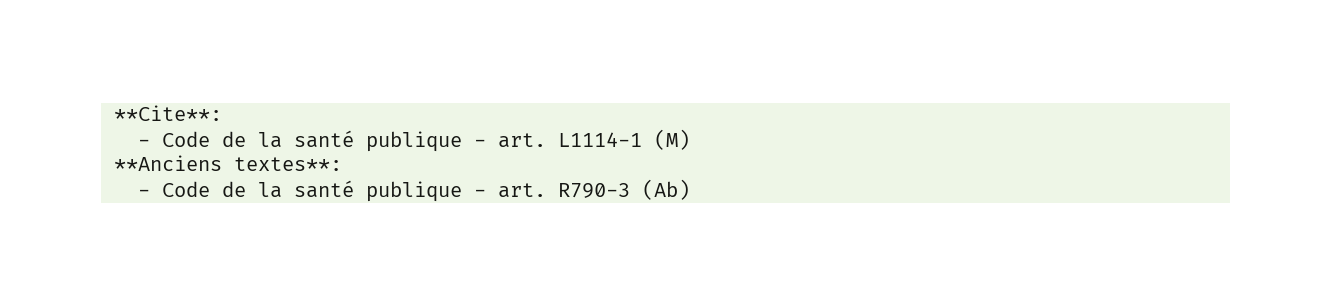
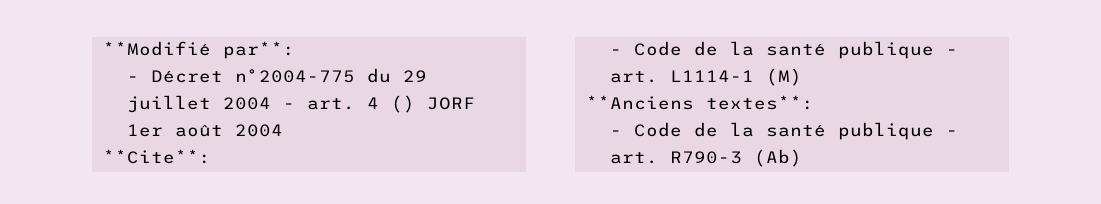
(113, 113) none -> [102,41,295,59] [126,68,427,83] [126,95,475,113] [126,124,283,137] **Modifié par**: // - Décret n°2004-775 du 29 juillet 2004 - art. 4 () JORF 1er août 2004 //

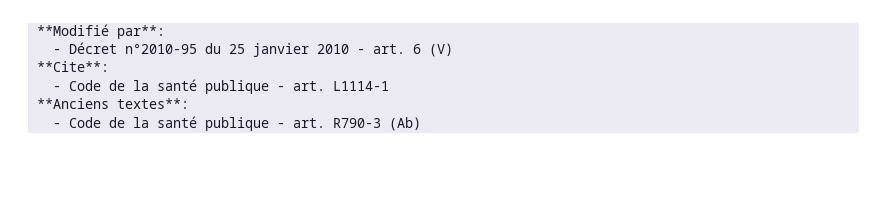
[234,68,427,83] [126,95,475,113] [126,124,283,137] n°2004-775 du 29 juillet 2004 - art. 4 () JORF 1er août 2004 -> [124,43,453,57] n°2010-95 du 25 janvier 2010 - art. 6 (V)
[765,68,802,86] (M) -> (389, 86) none

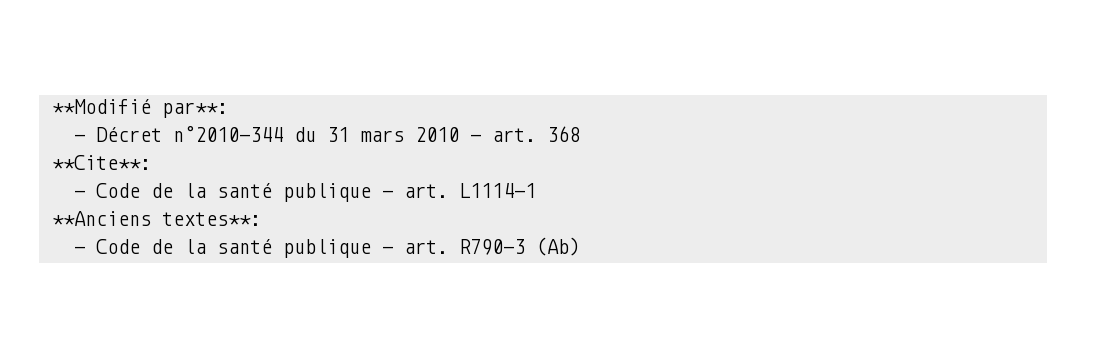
[124,43,309,57] n°2010-95 du 25 janvier -> [172,125,404,142] n°2010-344 du 31 mars
[412,43,453,57] 6 (V) -> [546,126,580,142] 368

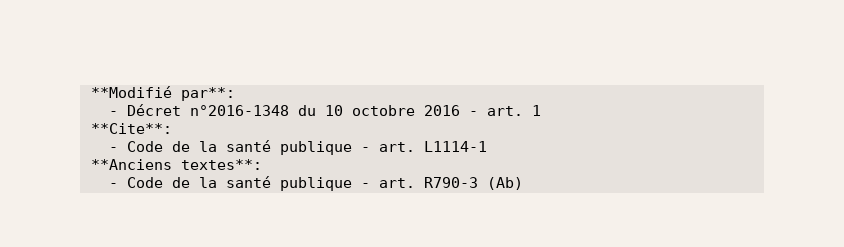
[172,125,580,142] n°2010-344 du 31 mars 2010 - art. 368 -> [189,105,541,116] n°2016-1348 du 10 octobre 2016 - art. 1

